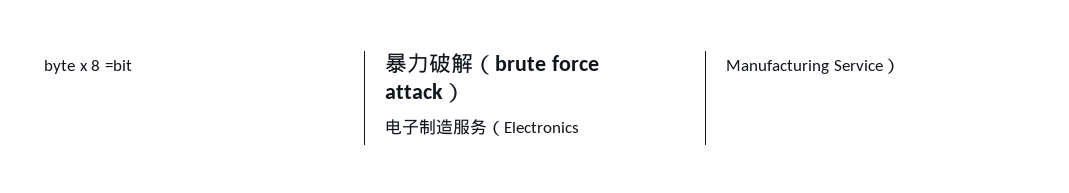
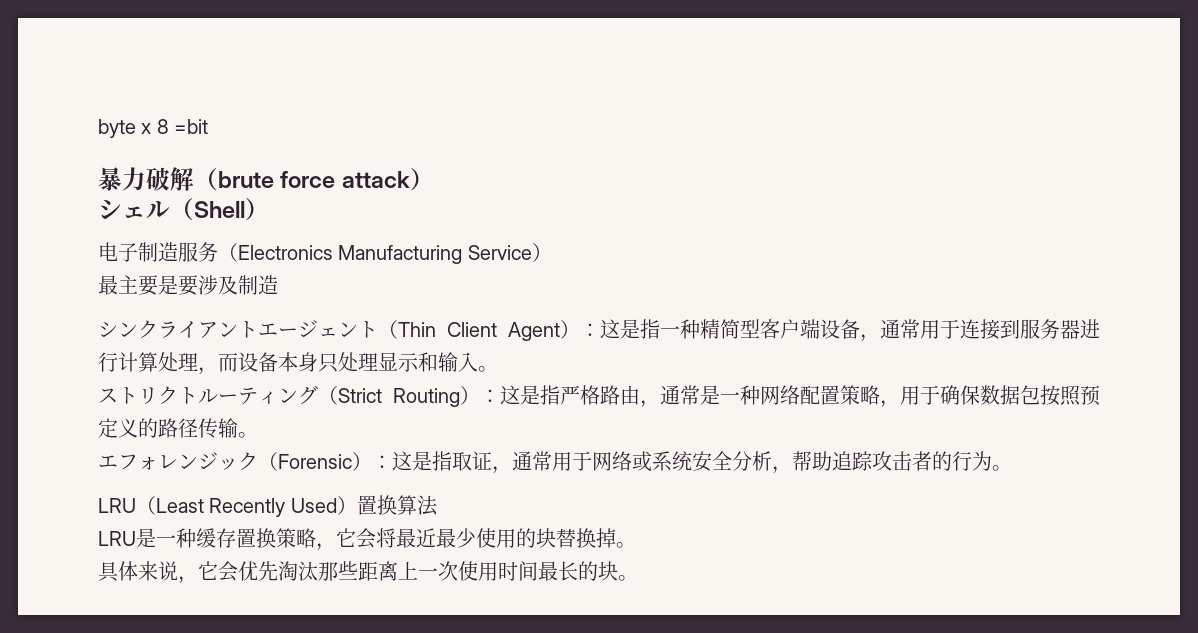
(465, 93) none -> [98,198,269,221] // シェル（Shell）
(900, 66) none -> [98,275,278,296] [98,319,1100,342] [98,352,498,375] [98,385,1100,408] [98,418,258,438] [98,451,1012,474] [98,495,438,517] [98,528,636,551] [98,561,638,584] // 最主要是要涉及制造 // シンクライアントエージェント（Thin Client Agent）：这是指一种精简型客户端设备，通常用于连接到服务器进行计算处理，而设备本身只处理显示和输入。 // ストリクトルーティング（Strict Routing）：这是指严格路由，通常是一种网络配置策略，用于确保数据包按照预定义的路径传输。 // エフォレンジック（Forensic）：这是指取证，通常用于网络或系统安全分析，帮助追踪攻击者的行为。 // LRU（Least Recently Used）置换算法 // LRU是一种缓存置换策略，它会将最近最少使用的块替换掉。 // 具体来说，它会优先淘汰那些距离上一次使用时间最长的块。

